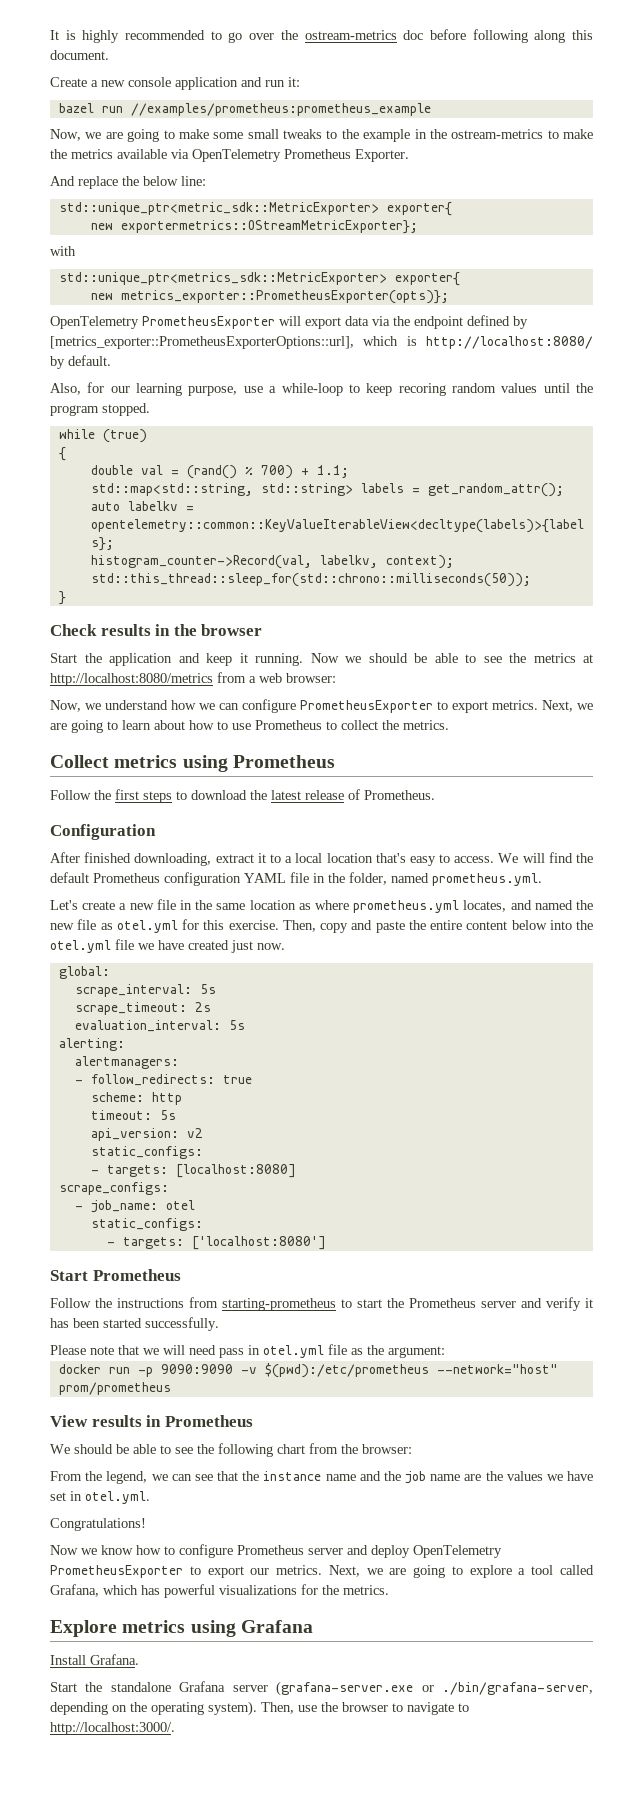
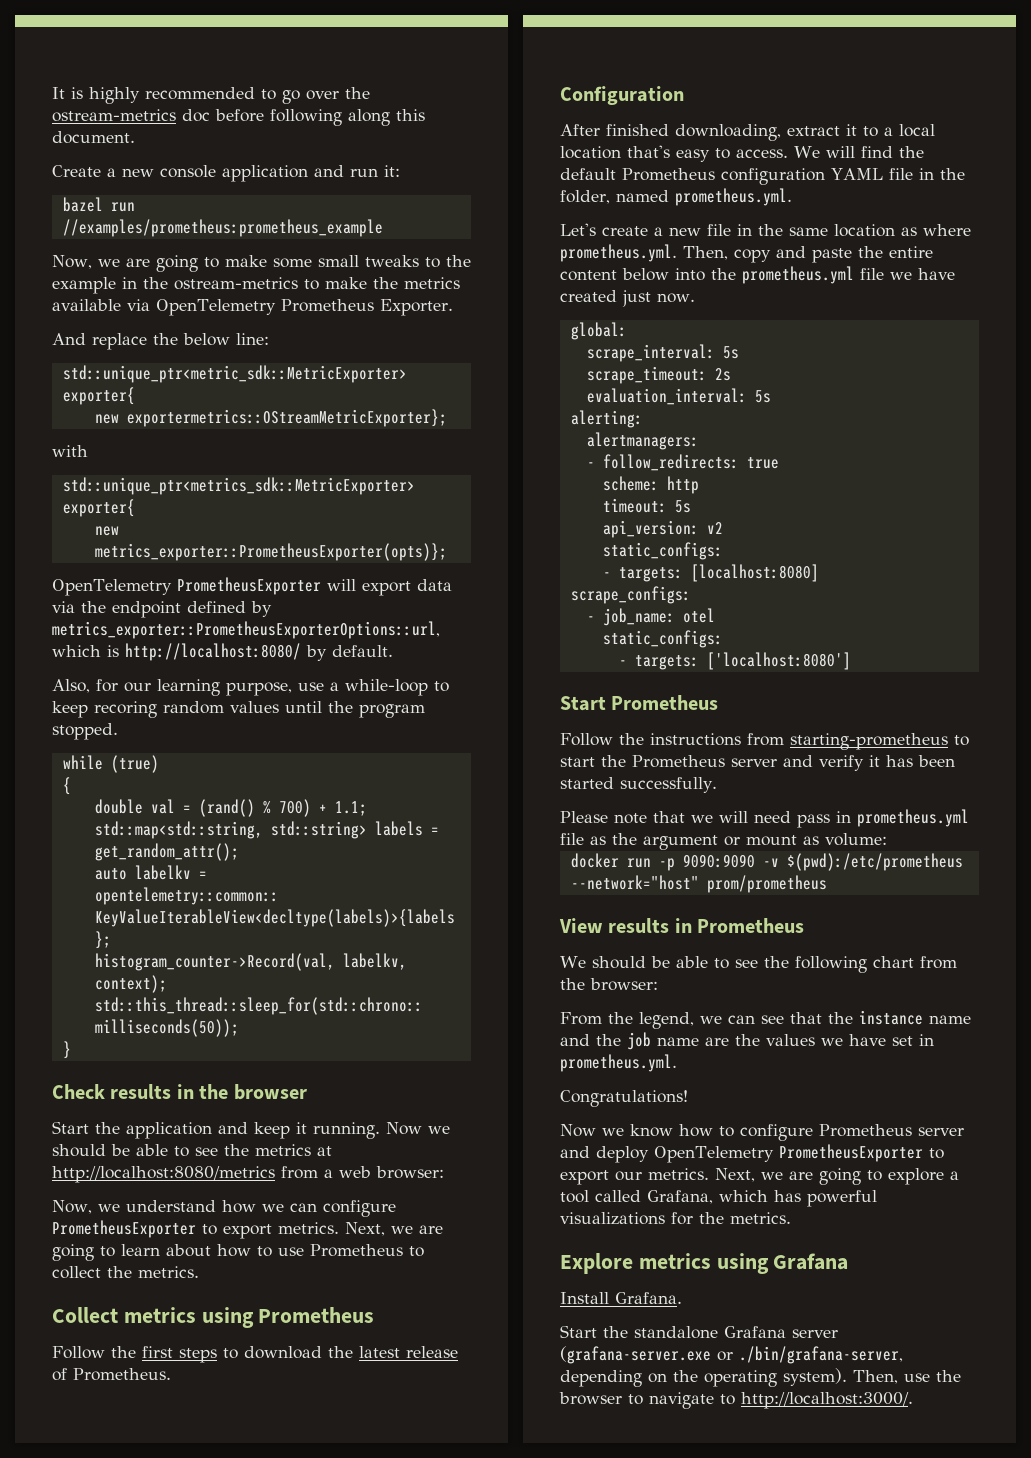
[50,336,354,349] [metrics_exporter::PrometheusExporterOptions::url], -> [52,621,440,639] metrics_exporter::PrometheusExporterOptions::url,
[353,900,593,913] [50,919,279,933] prometheus.yml locates, and named the new file as otel.yml for this exercise. -> [560,244,677,262] prometheus.yml.
[50,940,111,953] otel.yml -> [742,266,854,284] prometheus.yml
[263,1345,324,1358] otel.yml -> [857,809,969,827] prometheus.yml
[388,1346,445,1358] argument: -> [643,833,887,850] argument or mount as volume:
[85,1491,150,1504] otel.yml. -> [560,1054,677,1072] prometheus.yml.

